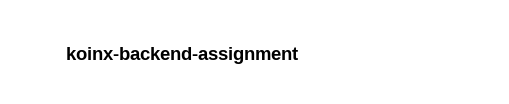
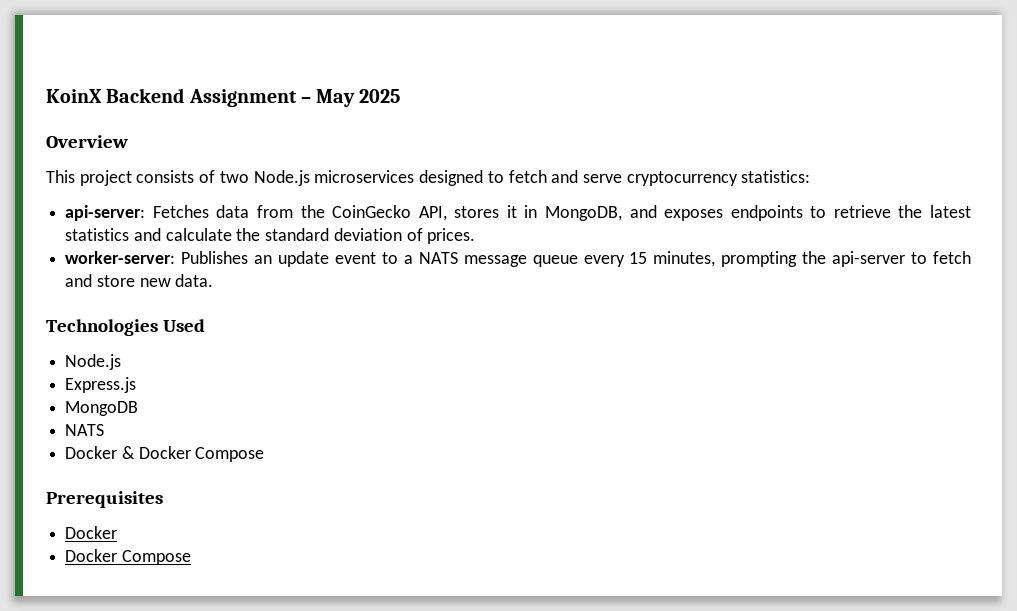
[66,47,298,64] koinx-backend-assignment -> [46,88,401,107] [46,135,128,148] [46,170,811,186] [65,205,972,221] [65,228,476,244] [65,251,971,267] [65,274,214,287] [46,319,205,336] [65,354,122,370] [65,377,137,393] [65,401,139,416] [65,424,105,436] [65,446,265,462] [46,491,163,508] [65,526,118,539] [65,549,191,565] KoinX Backend Assignment – May 2025 // Overview // This project consists of two Node.js microservices designed to fetch and serve cryptocurrency statistics: // api-server: Fetches data from the CoinGecko API, stores it in MongoDB, and exposes endpoints to retrieve the latest statistics and calculate the standard deviation of prices. // worker-server: Publishes an update event to a NATS message queue every 15 minutes, prompting the api-server to fetch and store new data. // Technologies Used // Node.js // Express.js // MongoDB // NATS // Docker & Docker Compose // Prerequisites // Docker // Docker Compose

